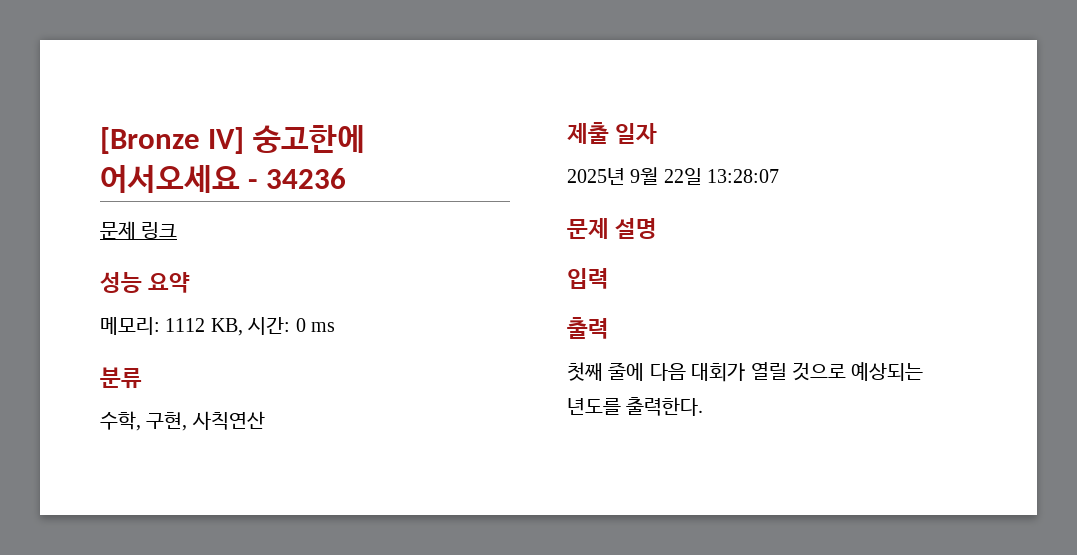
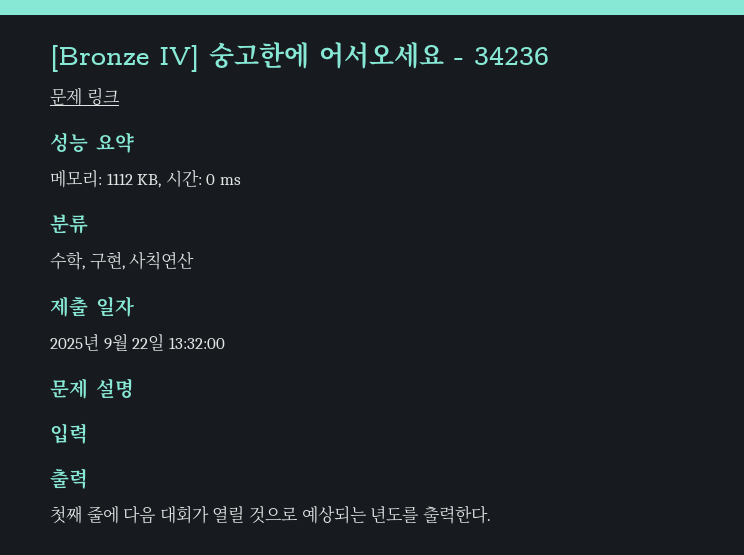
[707,169,780,183] 13:28:07 -> [168,337,225,349] 13:32:00

